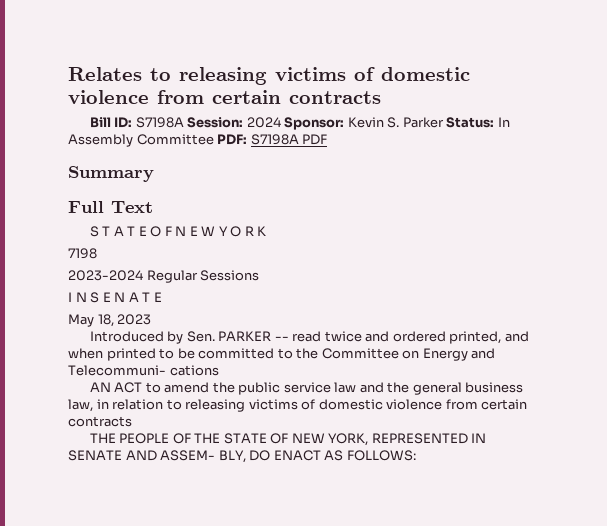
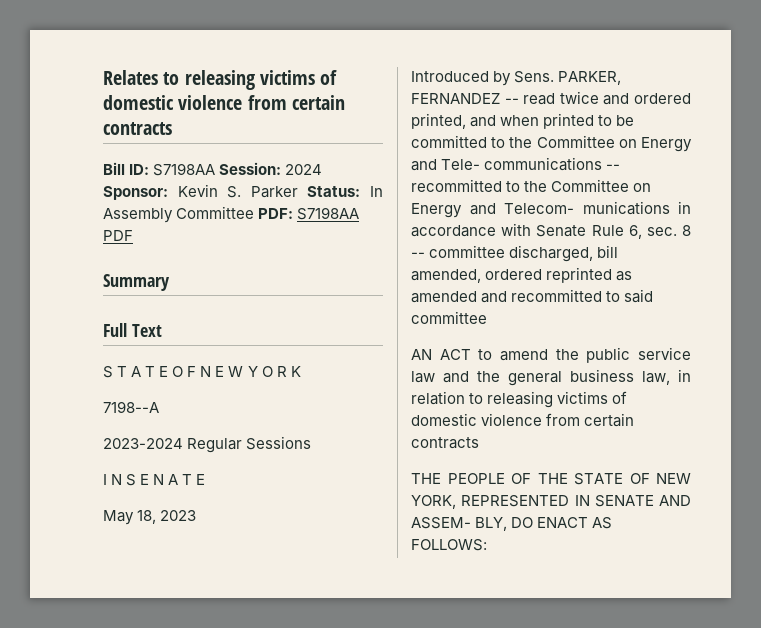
[135,117,184,128] S7198A -> [153,163,216,176] S7198AA
[250,134,299,145] S7198A -> [297,207,360,220] S7198AA
[68,248,97,259] 7198 -> [103,401,159,413] 7198--A
[186,331,272,342] Sen. PARKER -> [514,71,622,85] [411,93,500,104] Sens. PARKER, FERNANDEZ
[68,365,219,376] Telecommuni- cations -> [441,157,621,171] [411,179,652,192] [411,201,691,218] [411,223,691,239] [411,245,619,262] [411,267,633,283] [411,289,654,303] [411,311,487,324] Tele- communications -- recommitted to the Committee on Energy and Telecom- munications in accordance with Senate Rule 6, sec. 8 -- committee discharged, bill amended, ordered reprinted as amended and recommitted to said committee

